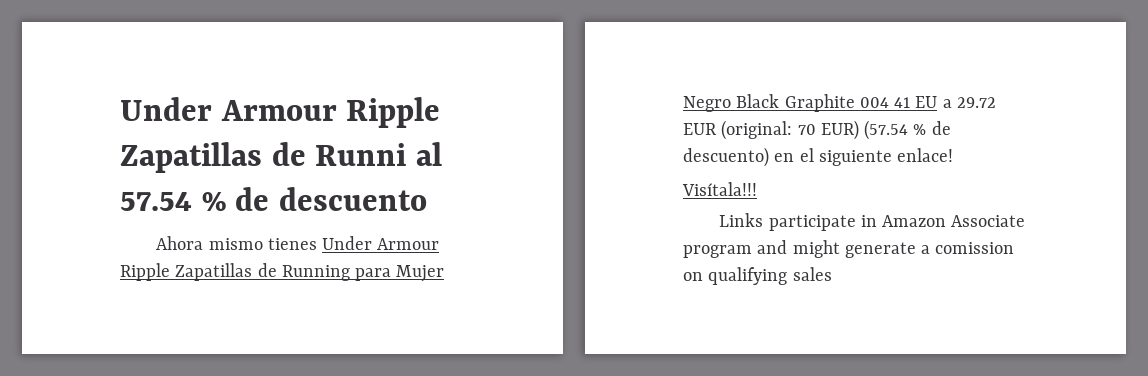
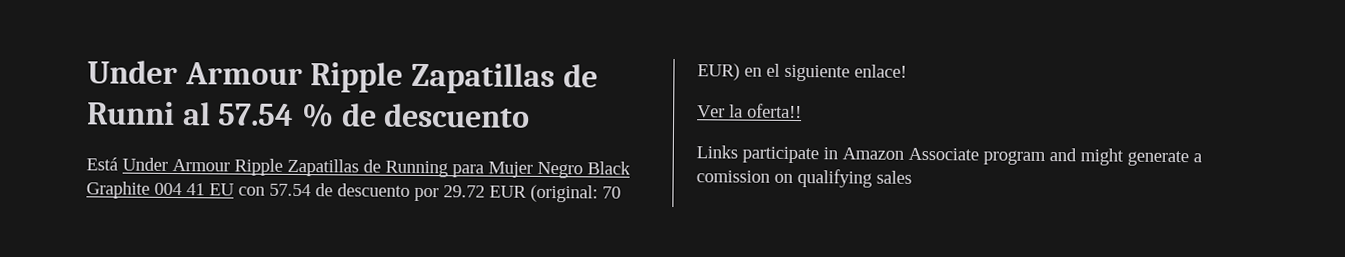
[156,236,317,250] Ahora mismo tienes -> [86,157,118,171] Está
[942,99,952,108] a -> [238,183,439,202] con 57.54 de descuento por
[864,120,951,140] [683,147,769,167] (57.54 % de descuento) -> (740, 72) none
[682,182,757,196] Visítala!!! -> [697,103,802,119] Ver la oferta!!

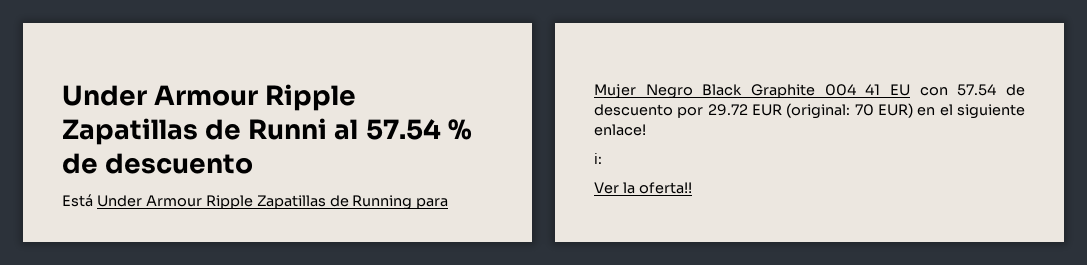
(907, 71) none -> [594,153,602,164] // ℹ:
[696,145,1202,167] [696,169,912,188] // Links participate in Amazon Associate program and might generate a comission on qualifying sales -> (692, 188) none

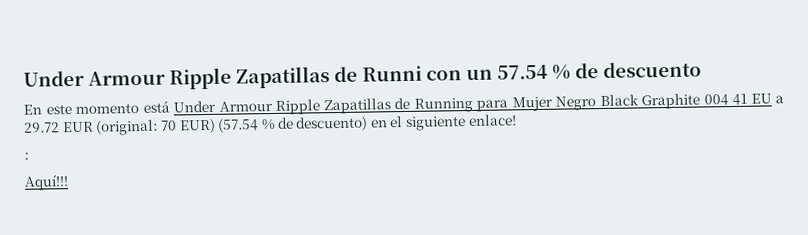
[334,119,359,140] al -> [426,68,493,81] con un
[62,194,93,207] Está -> [23,100,170,115] En este momento está
[919,84,1025,96] [594,104,704,118] con 57.54 de descuento por -> [775,95,784,104] a
(913, 110) none -> [217,116,369,133] (57.54 % de descuento)
[594,153,602,164] [594,182,692,194] ℹ: // Ver la oferta!! -> [24,152,29,160] [24,175,69,191] : // Aquí!!!

